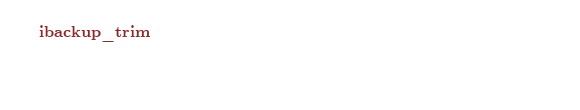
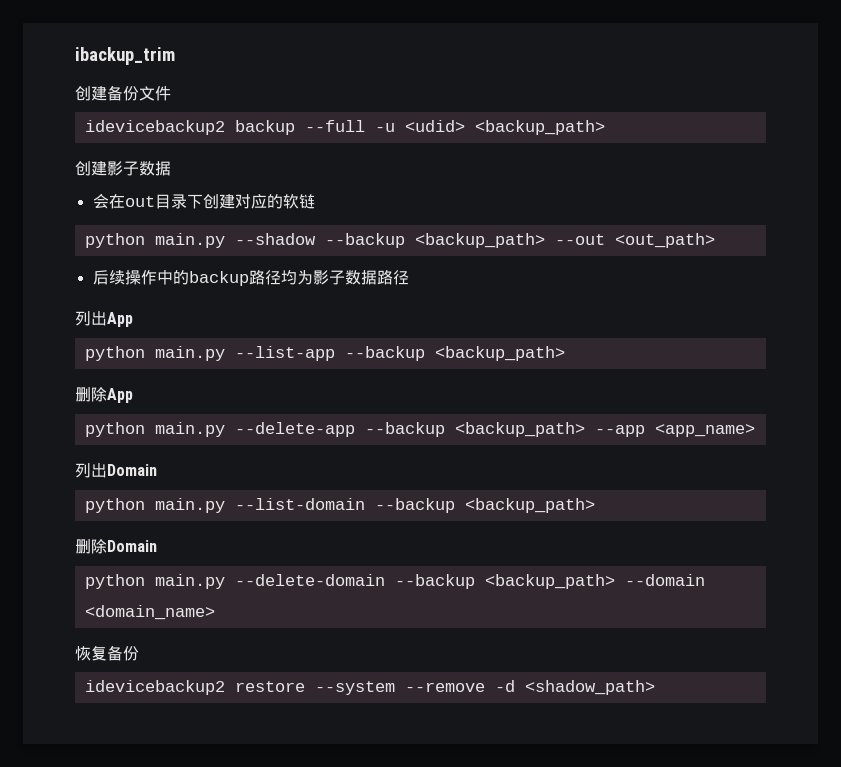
(150, 33) none -> [75,85,171,101] [84,120,605,135] [75,161,171,176] [92,193,315,209] [84,233,715,248] [92,270,409,286] [75,311,133,327] [84,346,565,361] [75,387,133,403] [84,422,755,437] [75,463,157,478] [84,498,595,513] [75,539,157,554] [84,574,705,589] [84,605,215,620] [75,645,139,661] [84,680,655,695] // 创建备份文件 // idevicebackup2 backup --full -u <udid> <backup_path> // 创建影子数据 // 会在out目录下创建对应的软链 // python main.py --shadow --backup <backup_path> --out <out_path> // 后续操作中的backup路径均为影子数据路径 // 列出App // python main.py --list-app --backup <backup_path> // 删除App // python main.py --delete-app --backup <backup_path> --app <app_name> // 列出Domain // python main.py --list-domain --backup <backup_path> // 删除Domain // python main.py --delete-domain --backup <backup_path> --domain <domain_name> // 恢复备份 // idevicebackup2 restore --system --remove -d <shadow_path>

